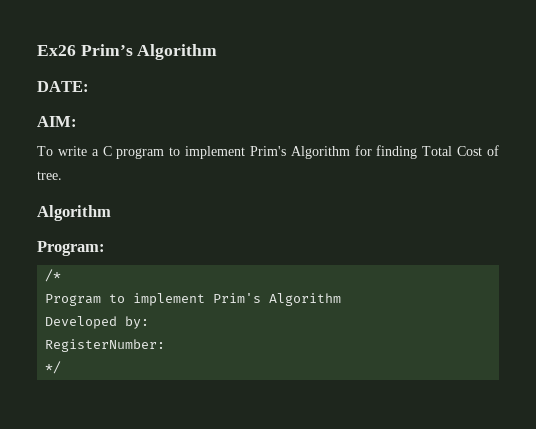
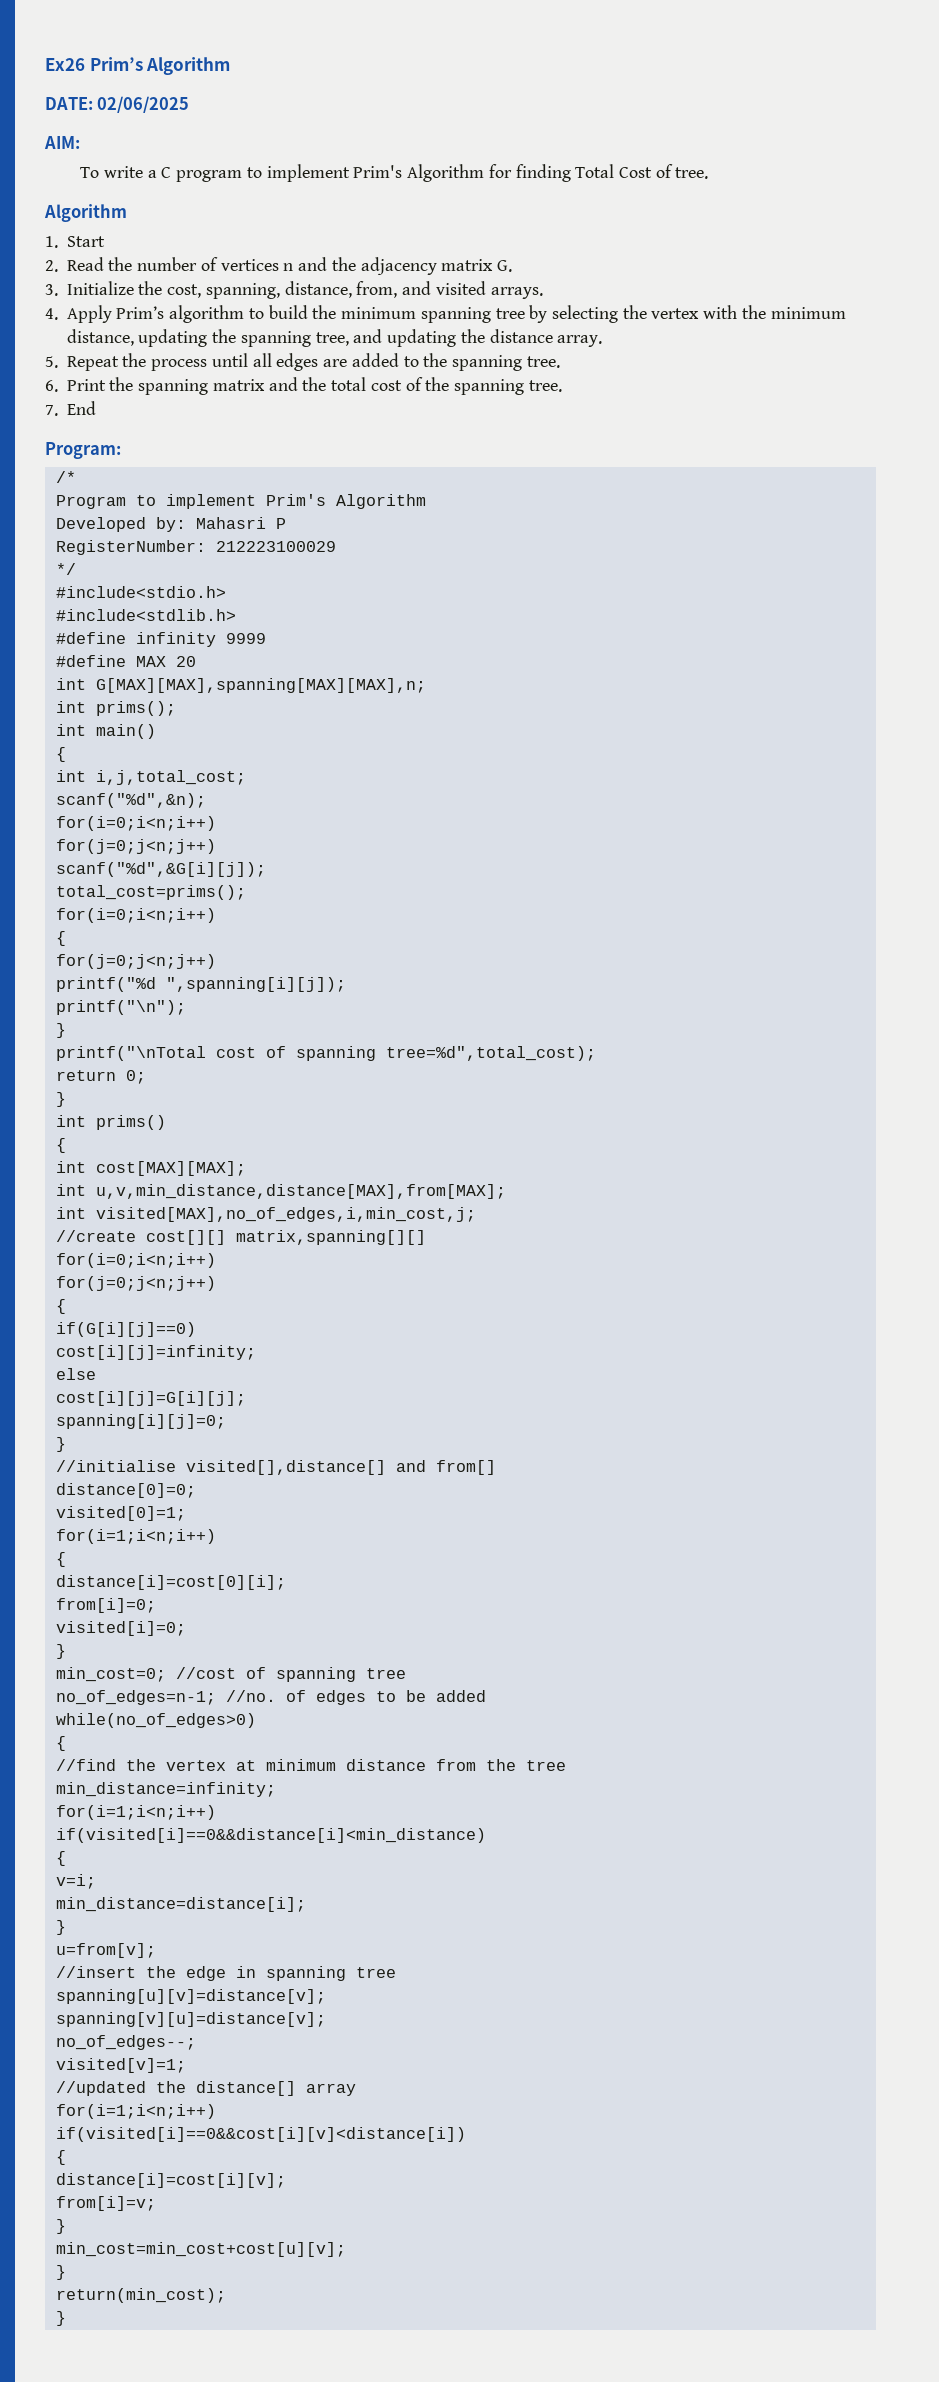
(89, 86) none -> [97,96,190,113] 02/06/2025
(111, 213) none -> [45,236,105,248] [45,257,512,275] [45,281,543,299] [45,305,846,323] [66,329,603,347] [45,353,560,371] [45,377,562,395] [45,401,96,416] // 1. Start // 2. Read the number of vertices n and the adjacency matrix G. // 3. Initialize the cost, spanning, distance, from, and visited arrays. // 4. Apply Prim’s algorithm to build the minimum spanning tree by selecting the vertex with the minimum distance, updating the spanning tree, and updating the distance array. // 5. Repeat the process until all edges are added to the spanning tree. // 6. Print the spanning matrix and the total cost of the spanning tree. // 7. End
(150, 322) none -> [195,517,286,529] Mahasri P
(166, 345) none -> [215,541,336,552] 212223100029
(62, 367) none -> [55,586,226,598] [55,609,236,621] [55,632,266,647] [55,655,196,667] [55,678,426,693] [55,701,176,716] [55,724,156,739] [55,747,66,762] [55,770,246,785] [55,793,206,808] [55,816,216,831] [55,839,216,854] [55,862,266,877] [55,885,246,900] [55,908,216,923] [55,931,66,946] [55,954,216,969] [55,977,346,992] [55,1000,186,1015] [55,1023,66,1038] [55,1046,596,1061] [55,1070,146,1084] [55,1092,66,1107] [55,1115,166,1130] [55,1138,66,1153] [55,1161,246,1176] [55,1184,506,1199] [55,1207,476,1222] [55,1230,426,1245] [55,1253,216,1268] [55,1276,216,1291] [55,1299,66,1314] [55,1322,196,1337] [55,1345,256,1360] [55,1368,96,1380] [55,1391,246,1406] [55,1414,226,1429] [55,1437,66,1452] [55,1460,496,1475] [55,1483,196,1498] [55,1506,186,1521] [55,1529,216,1544] [55,1552,66,1567] [55,1575,286,1590] [55,1598,156,1613] [55,1621,186,1636] [55,1644,66,1659] [55,1667,406,1682] [55,1690,486,1705] [55,1713,256,1728] [55,1736,66,1751] [55,1759,566,1771] [55,1782,276,1797] [55,1805,216,1820] [55,1828,486,1843] [55,1851,66,1866] [55,1874,96,1889] [55,1897,306,1912] [55,1920,66,1935] [55,1943,156,1958] [55,1966,396,1981] [55,1989,326,2004] [55,2012,326,2027] [55,2035,196,2050] [55,2058,186,2073] [55,2081,356,2096] [55,2104,216,2119] [55,2127,466,2142] [55,2150,66,2165] [55,2173,286,2188] [55,2196,156,2211] [55,2219,66,2234] [55,2242,346,2257] [55,2265,66,2280] [55,2288,226,2303] [55,2311,66,2326] // #include<stdio.h> // #include<stdlib.h> // #define infinity 9999 // #define MAX 20 // int G[MAX][MAX],spanning[MAX][MAX],n; // int prims(); // int main() // { // int i,j,total_cost; // scanf("%d",&n); // for(i=0;i<n;i++) // for(j=0;j<n;j++) // scanf("%d",&G[i][j]); // total_cost=prims(); // for(i=0;i<n;i++) // { // for(j=0;j<n;j++) // printf("%d ",spanning[i][j]); // printf("\n"); // } // printf("\nTotal cost of spanning tree=%d",total_cost); // return 0; // } // int prims() // { // int cost[MAX][MAX]; // int u,v,min_distance,distance[MAX],from[MAX]; // int visited[MAX],no_of_edges,i,min_cost,j; // //create cost[][] matrix,spanning[][] // for(i=0;i<n;i++) // for(j=0;j<n;j++) // { // if(G[i][j]==0) // cost[i][j]=infinity; // else // cost[i][j]=G[i][j]; // spanning[i][j]=0; // } // //initialise visited[],distance[] and from[] // distance[0]=0; // visited[0]=1; // for(i=1;i<n;i++) // { // distance[i]=cost[0][i]; // from[i]=0; // visited[i]=0; // } // min_cost=0; //cost of spanning tree // no_of_edges=n-1; //no. of edges to be added // while(no_of_edges>0) // { // //find the vertex at minimum distance from the tree // min_distance=infinity; // for(i=1;i<n;i++) // if(visited[i]==0&&distance[i]<min_distance) // { // v=i; // min_distance=distance[i]; // } // u=from[v]; // //insert the edge in spanning tree // spanning[u][v]=distance[v]; // spanning[v][u]=distance[v]; // no_of_edges--; // visited[v]=1; // //updated the distance[] array // for(i=1;i<n;i++) // if(visited[i]==0&&cost[i][v]<distance[i]) // { // distance[i]=cost[i][v]; // from[i]=v; // } // min_cost=min_cost+cost[u][v]; // } // return(min_cost); // }

